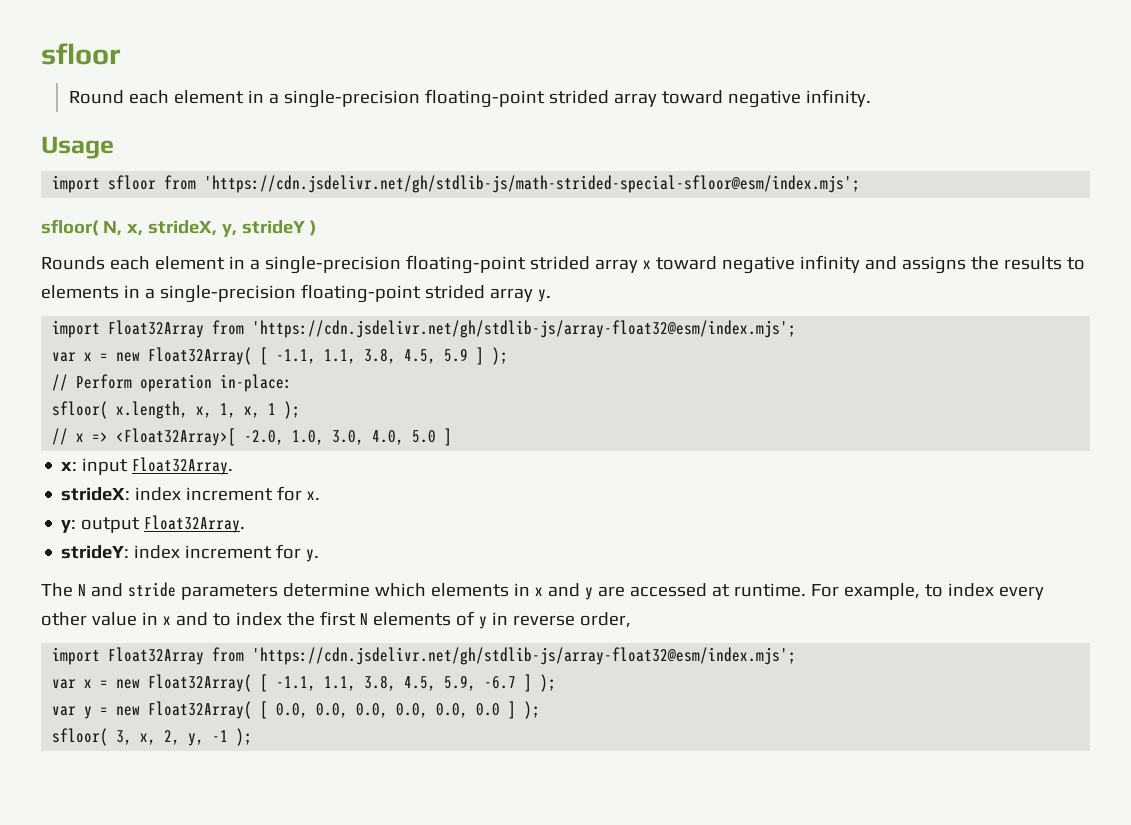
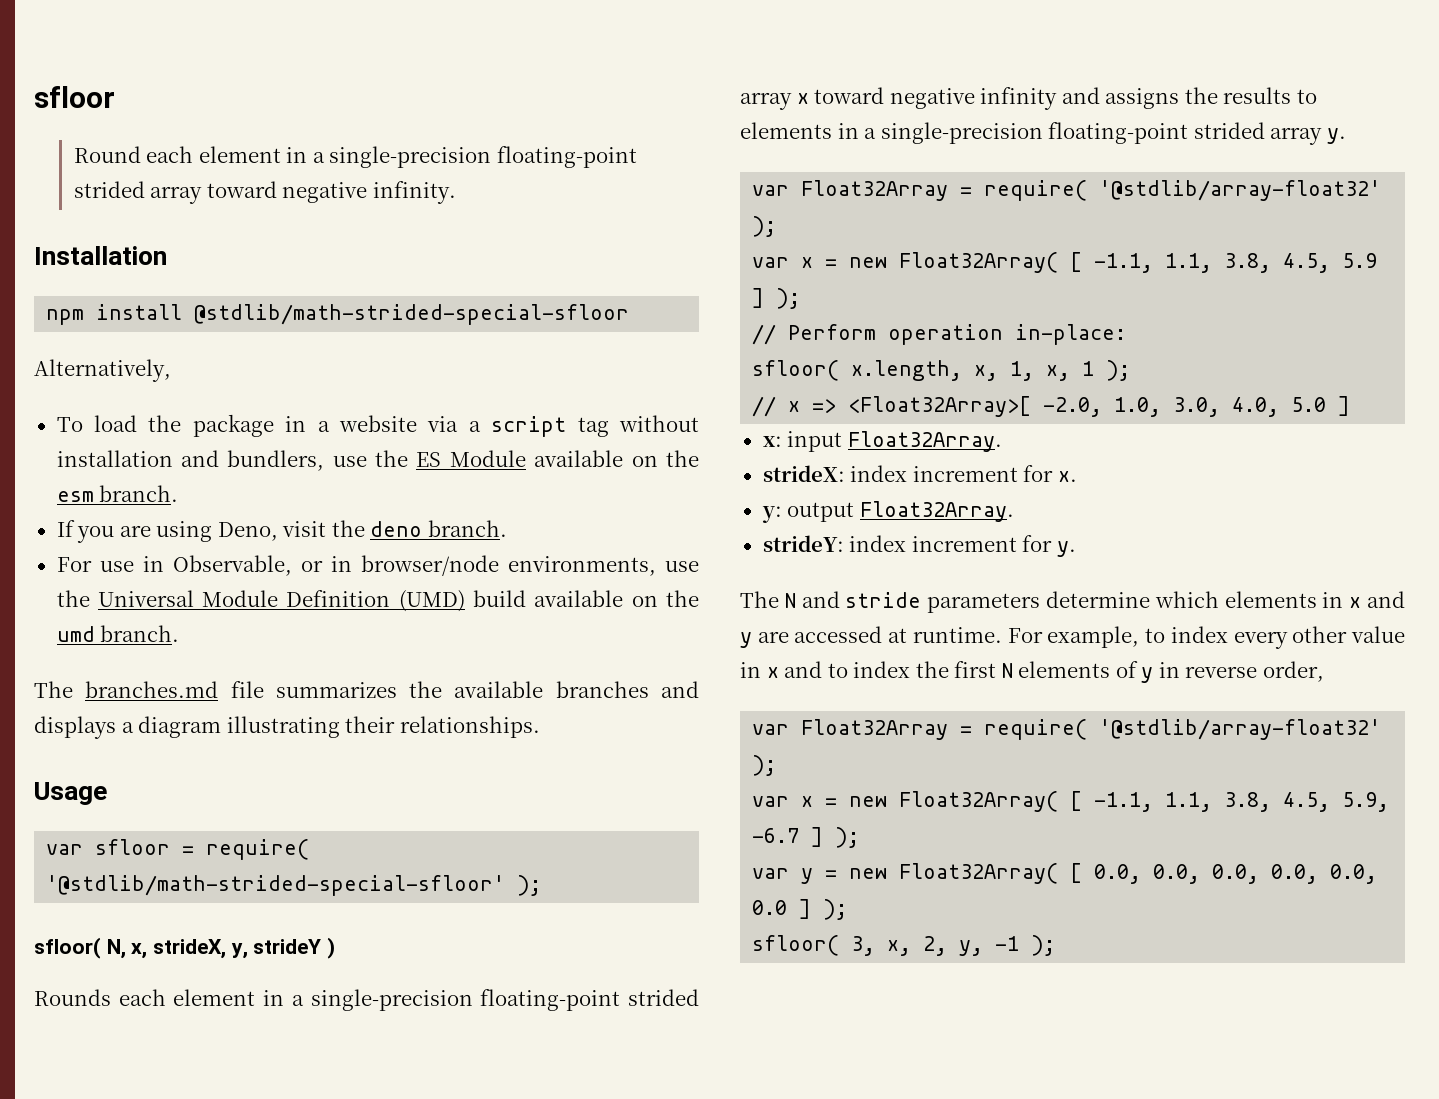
[41,136,114,159] [52,175,861,193] Usage // import sfloor from 'https://cdn.jsdelivr.net/gh/stdlib-js/math-strided-special-sfloor@esm/index.mjs'; -> [34,246,167,265] [46,304,630,325] [34,359,171,382] [56,414,700,437] [56,450,699,471] [56,485,179,502] [56,520,507,543] [56,555,700,576] [56,590,699,612] [56,625,180,642] [34,681,699,698] [34,716,540,739] [34,782,107,805] [46,839,310,860] [46,875,542,896] Installation // npm install @stdlib/math-strided-special-sfloor // Alternatively, // To load the package in a website via a script tag without installation and bundlers, use the ES Module available on the esm branch. // If you are using Deno, visit the deno branch. // For use in Observable, or in browser/node environments, use the Universal Module Definition (UMD) build available on the umd branch. // The branches.md file summarizes the available branches and displays a diagram illustrating their relationships. // Usage // var sfloor = require( '@stdlib/math-strided-special-sfloor' );
[52,320,797,338] import Float32Array from 'https://cdn.jsdelivr.net/gh/stdlib-js/array-float32@esm/index.mjs'; -> [752,180,1382,201] [752,216,777,237] var Float32Array = require( '@stdlib/array-float32' );
[52,647,797,665] import Float32Array from 'https://cdn.jsdelivr.net/gh/stdlib-js/array-float32@esm/index.mjs'; -> [752,719,1382,740] [752,755,777,776] var Float32Array = require( '@stdlib/array-float32' );

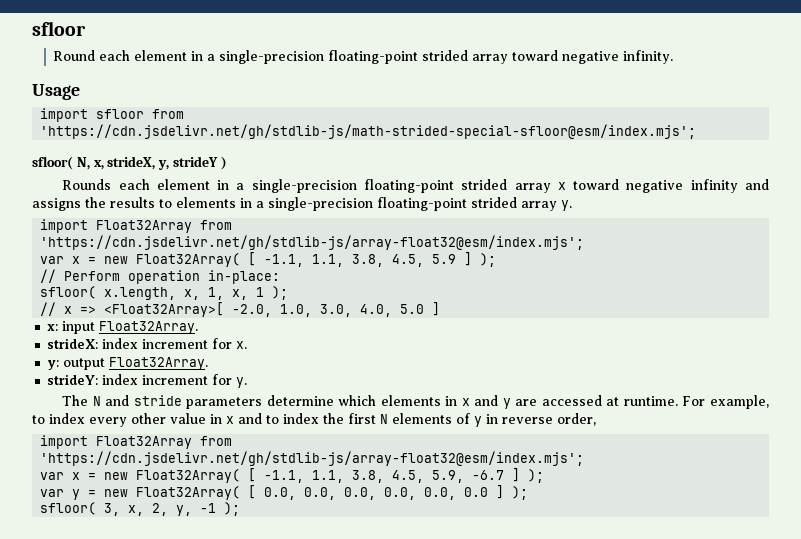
[34,246,167,265] [46,304,630,325] [34,359,171,382] [56,414,700,437] [56,450,699,471] [56,485,179,502] [56,520,507,543] [56,555,700,576] [56,590,699,612] [56,625,180,642] [34,681,699,698] [34,716,540,739] [34,782,107,805] [46,839,310,860] [46,875,542,896] Installation // npm install @stdlib/math-strided-special-sfloor // Alternatively, // To load the package in a website via a script tag without installation and bundlers, use the ES Module available on the esm branch. // If you are using Deno, visit the deno branch. // For use in Observable, or in browser/node environments, use the Universal Module Definition (UMD) build available on the umd branch. // The branches.md file summarizes the available branches and displays a diagram illustrating their relationships. // Usage // var sfloor = require( '@stdlib/math-strided-special-sfloor' ); -> [32,84,80,100] [40,108,185,122] [40,124,697,139] Usage // import sfloor from 'https://cdn.jsdelivr.net/gh/stdlib-js/math-strided-special-sfloor@esm/index.mjs';
[752,180,1382,201] [752,216,777,237] var Float32Array = require( '@stdlib/array-float32' ); -> [40,219,233,233] [40,235,585,250] import Float32Array from 'https://cdn.jsdelivr.net/gh/stdlib-js/array-float32@esm/index.mjs';
[752,719,1382,740] [752,755,777,776] var Float32Array = require( '@stdlib/array-float32' ); -> [40,435,233,449] [40,451,585,466] import Float32Array from 'https://cdn.jsdelivr.net/gh/stdlib-js/array-float32@esm/index.mjs';

